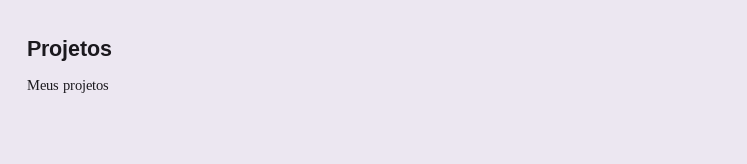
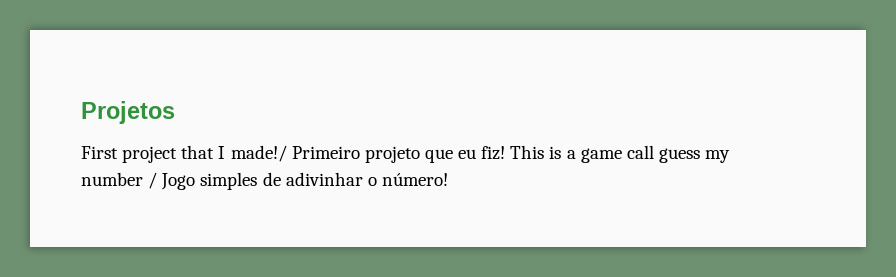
[27,80,109,93] Meus projetos -> [81,145,731,163] [81,172,448,190] First project that I made!/ Primeiro projeto que eu fiz! This is a game call guess my number / Jogo simples de adivinhar o número!

